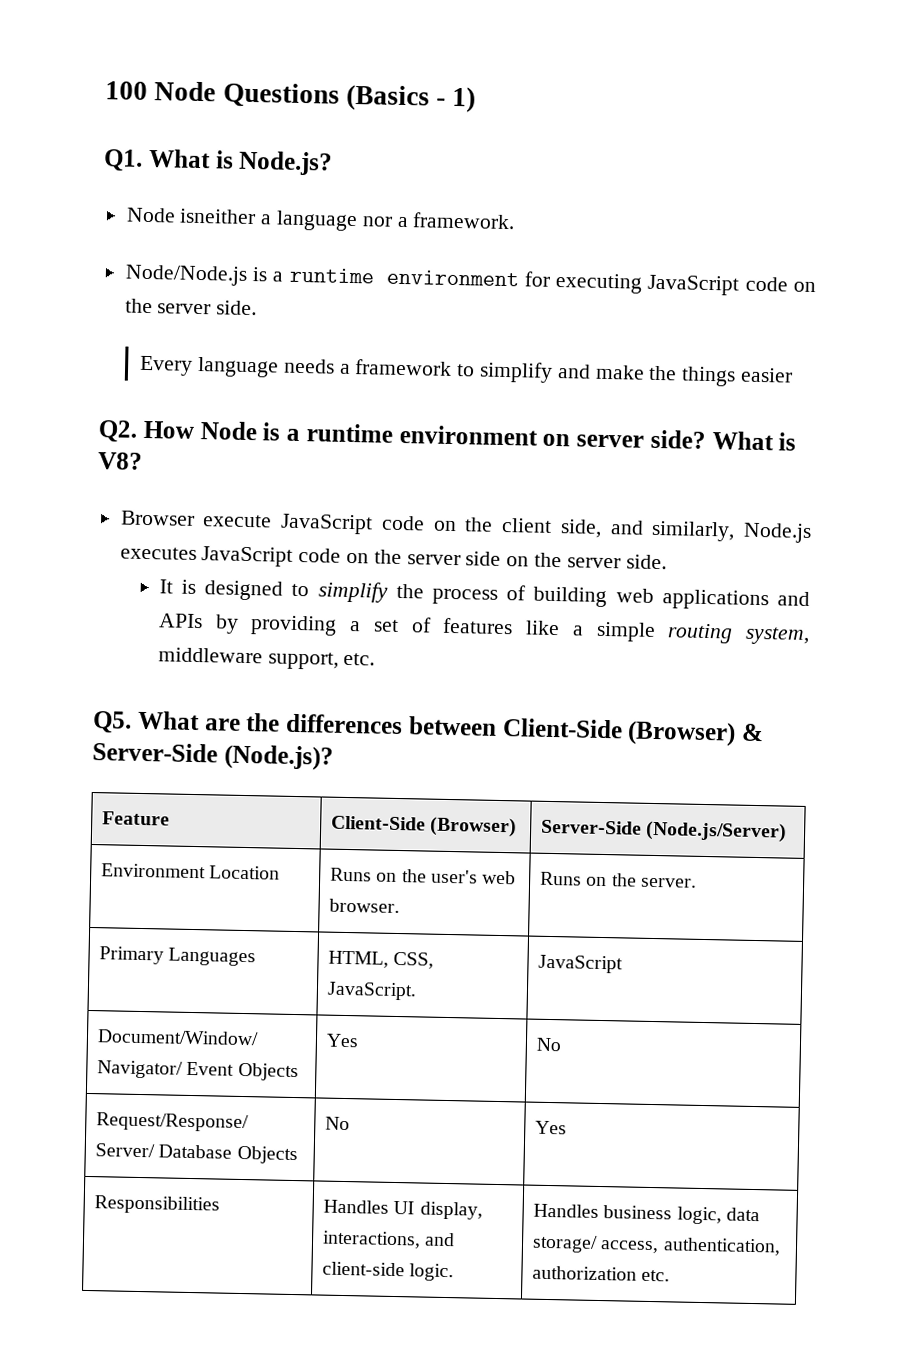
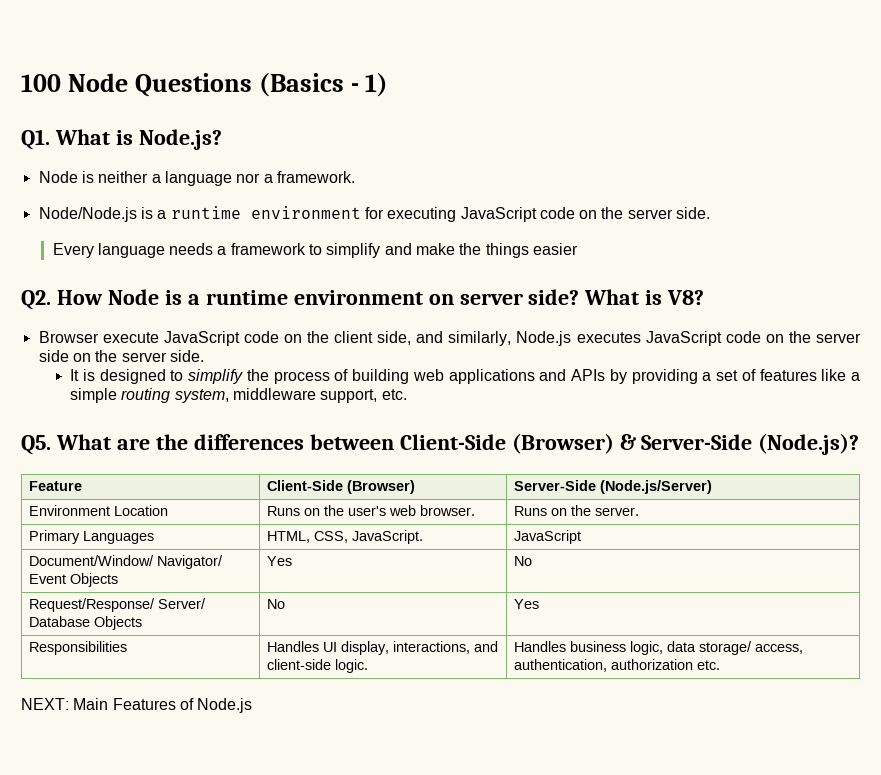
[179,208,257,225] isneither -> [81,171,149,183] is neither
(671, 1275) none -> [21,698,253,713] // NEXT: Main Features of Node.js

